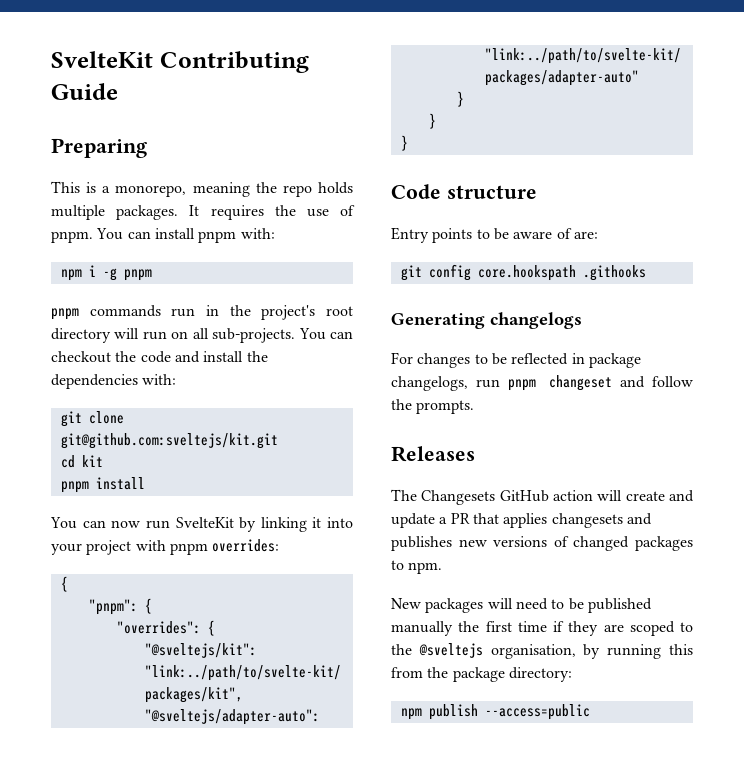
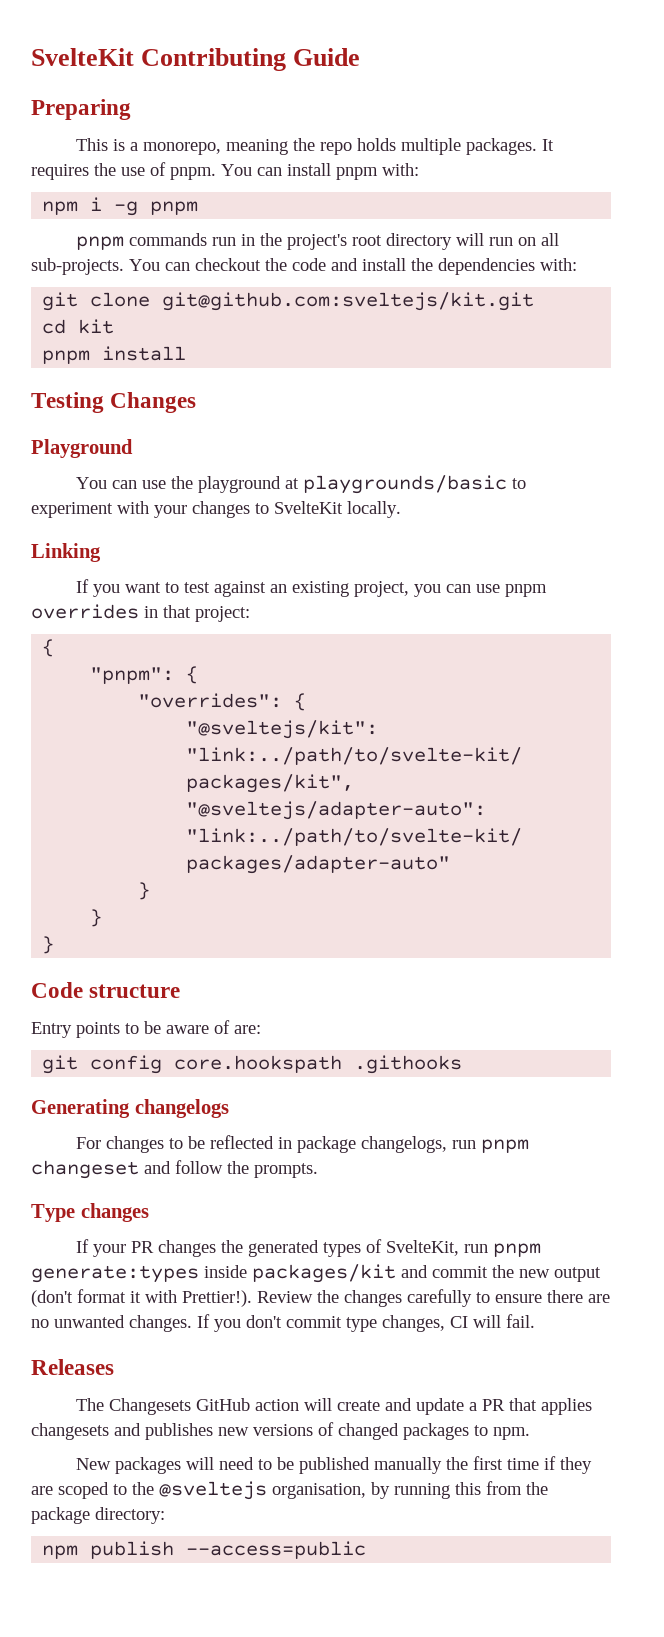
[50,517,353,532] [51,539,280,555] // You can now run SvelteKit by linking it into your project with pnpm overrides: -> [31,392,197,413] [31,439,133,458] [76,475,527,494] [31,501,401,518] [31,543,101,562] [76,579,548,597] [31,604,250,622] // Testing Changes // Playground // You can use the playground at playgrounds/basic to experiment with your changes to SvelteKit locally. // Linking // If you want to test against an existing project, you can use pnpm overrides in that project:
(475, 407) none -> [31,1203,149,1222] [76,1239,542,1257] [31,1264,601,1283] [31,1289,610,1307] [31,1314,535,1332] // Type changes // If your PR changes the generated types of SvelteKit, run pnpm generate:types inside packages/kit and commit the new output (don't format it with Prettier!). Review the changes carefully to ensure there are no unwanted changes. If you don't commit type changes, CI will fail.

